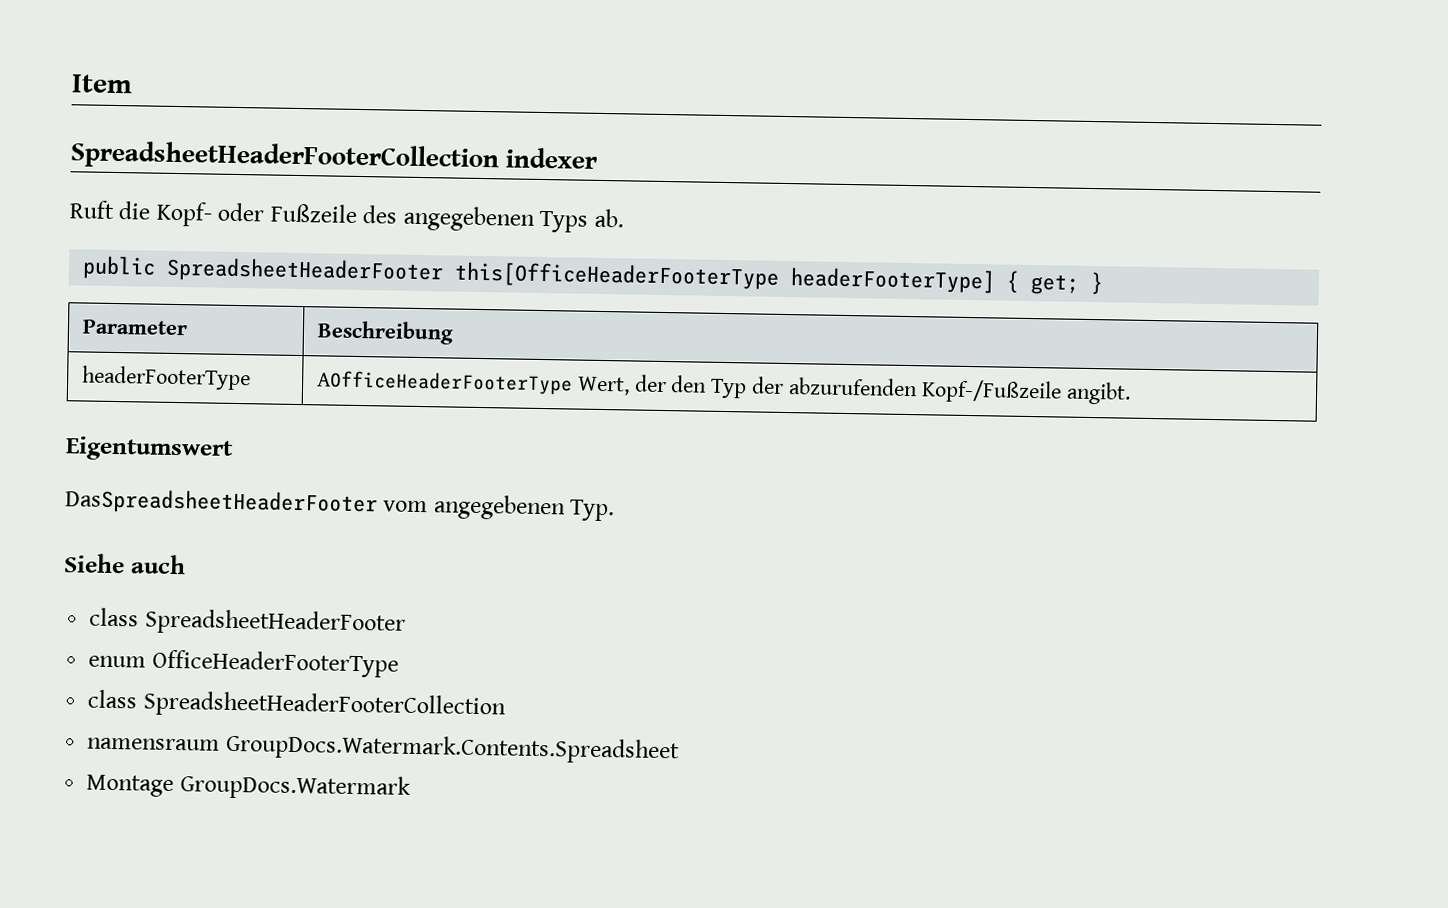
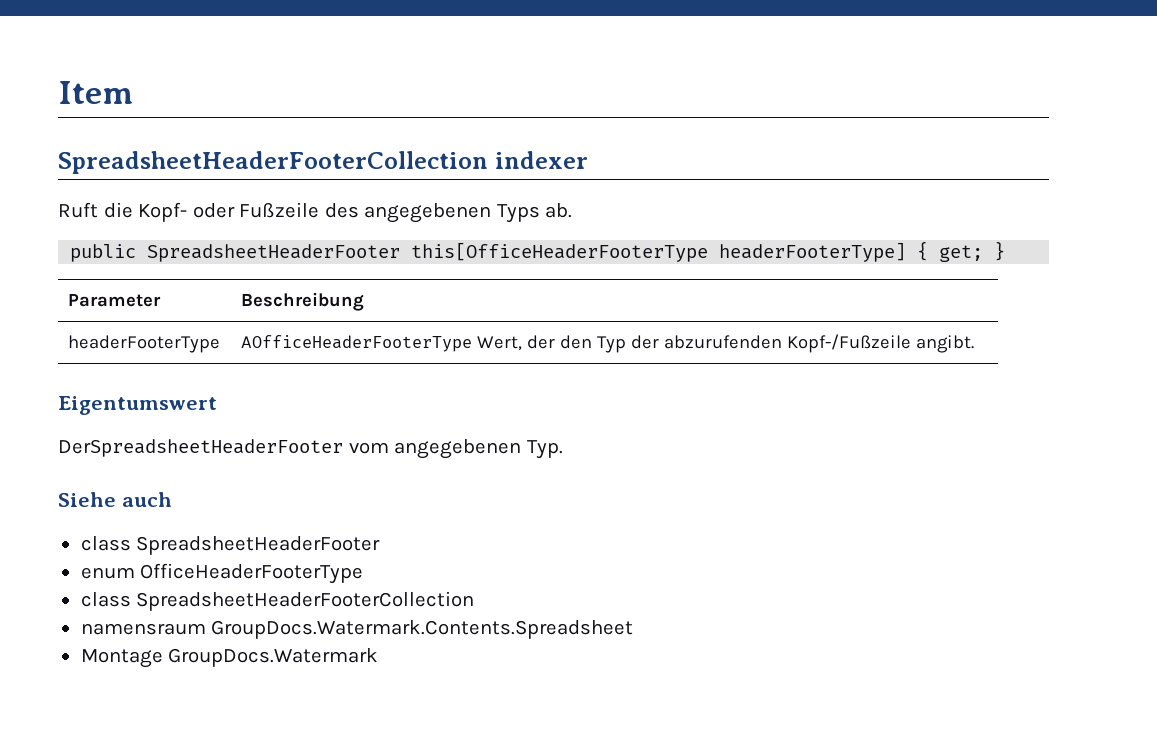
[64,488,378,517] DasSpreadsheetHeaderFooter -> [58,439,343,457] DerSpreadsheetHeaderFooter

